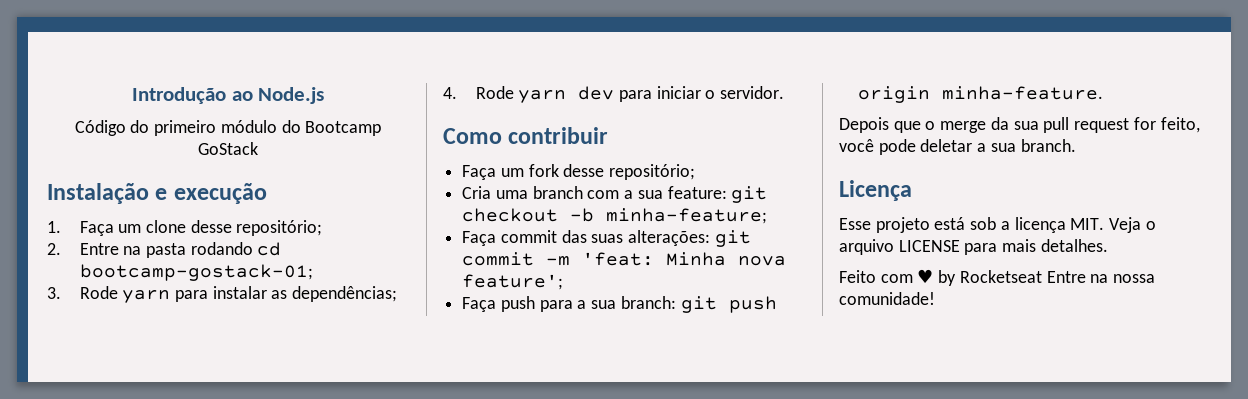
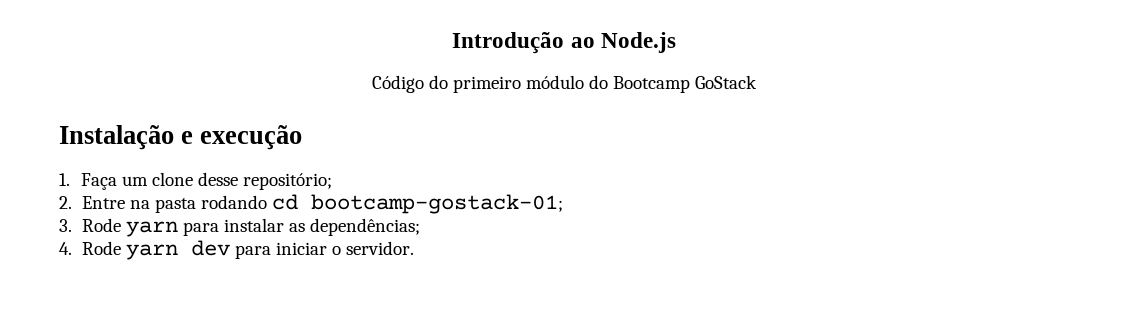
[443,127,609,144] [462,164,696,180] [462,186,768,203] [462,208,768,224] [462,230,751,247] [462,252,787,266] [462,274,564,290] [462,296,777,313] [858,86,1104,103] [839,117,1200,133] [839,139,1076,155] [839,180,912,201] [839,217,1156,233] [839,239,1108,255] [839,269,1156,286] [839,292,935,305] // Como contribuir // Faça um fork desse repositório; // Cria uma branch com a sua feature: git checkout -b minha-feature; // Faça commit das suas alterações: git commit -m 'feat: Minha nova feature'; // Faça push para a sua branch: git push origin minha-feature. // Depois que o merge da sua pull request for feito, você pode deletar a sua branch. // Licença // Esse projeto está sob a licença MIT. Veja o arquivo LICENSE para mais detalhes. // Feito com ♥ by Rocketseat Entre na nossa comunidade! -> (415, 248) none

